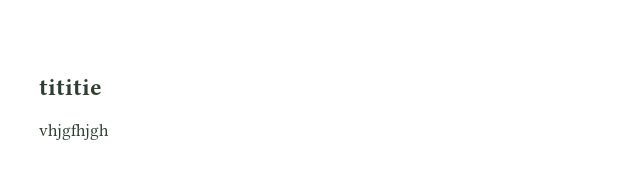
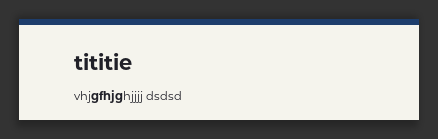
[39,124,109,140] vhjgfhjgh -> [74,90,183,103] vhjgfhjghjjjj dsdsd

